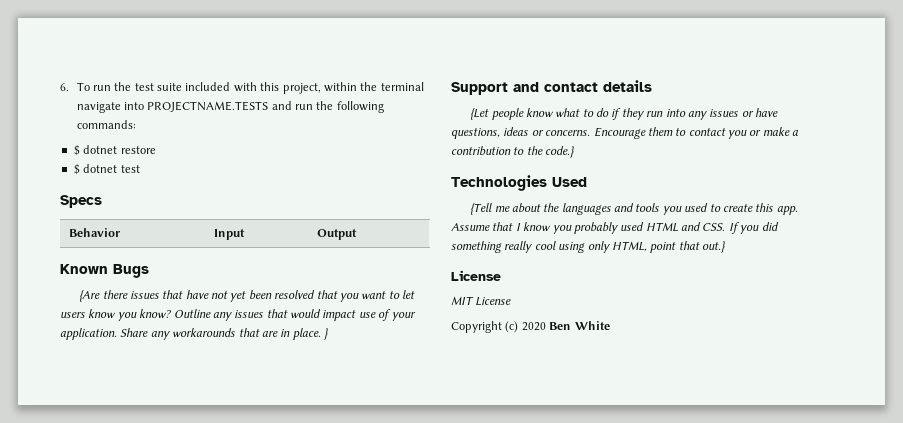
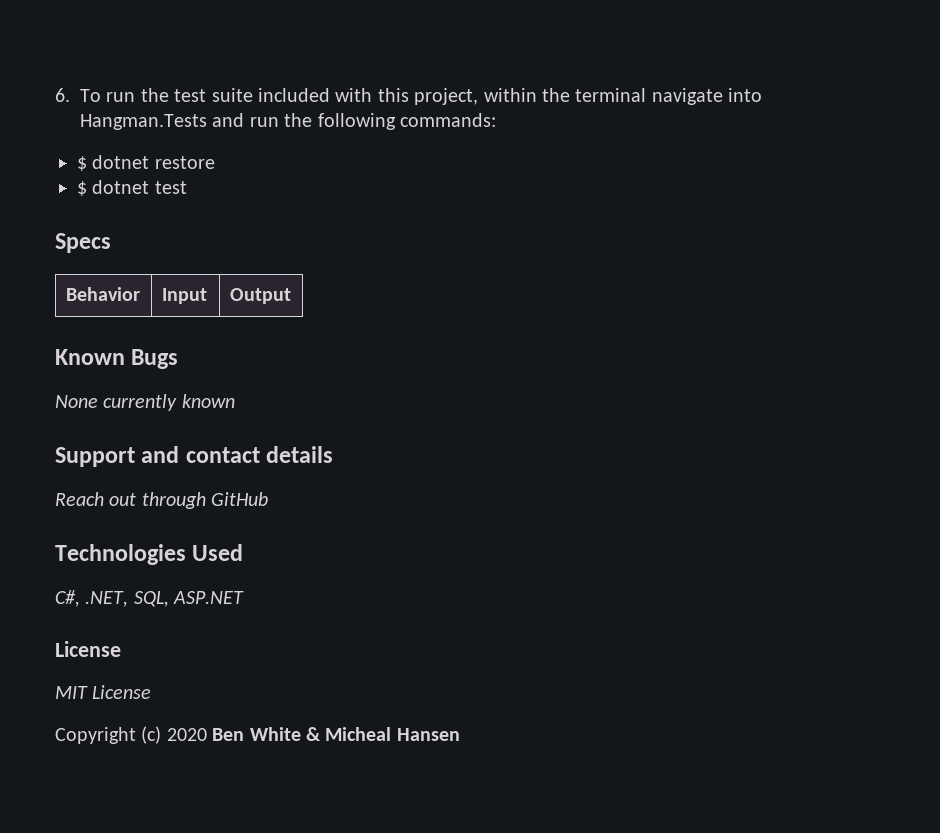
[147,101,269,112] PROJECTNAME.TESTS -> [80,114,207,130] Hangman.Tests
[79,290,416,302] [60,309,416,321] [60,328,328,340] [451,80,652,95] [470,108,779,120] [451,127,799,139] [451,146,575,158] [451,175,587,191] [470,203,798,215] [451,222,779,234] [451,241,725,253] {Are there issues that have not yet been resolved that you want to let users know you know? Outline any issues that would impact use of your application. Share any workarounds that are in place. } // Support and contact details // {Let people know what to do if they run into any issues or have questions, ideas or concerns. Encourage them to contact you or make a contribution to the code.} // Technologies Used // {Tell me about the languages and tools you used to create this app. Assume that I know you probably used HTML and CSS. If you did something really cool using only HTML, point that out.} -> [55,394,235,411] [55,446,334,467] [55,492,269,509] [55,544,244,565] [55,590,245,607] None currently known // Support and contact details // Reach out through GitHub // Technologies Used // C#, .NET, SQL, ASP.NET
(610, 325) none -> [306,727,460,741] & Micheal Hansen

